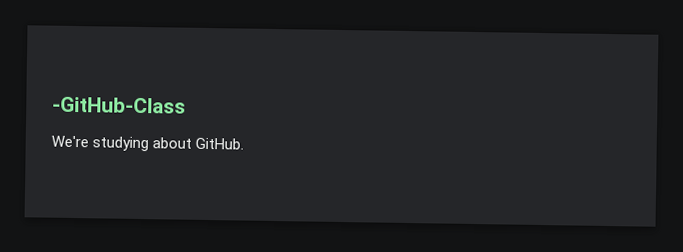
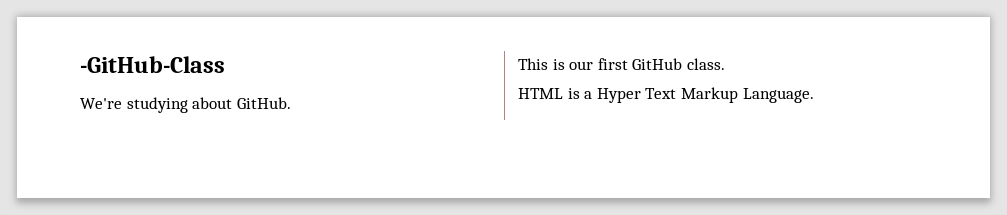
(245, 143) none -> [518,58,725,70] [518,87,814,103] // This is our first GitHub class. // HTML is a Hyper Text Markup Language.

